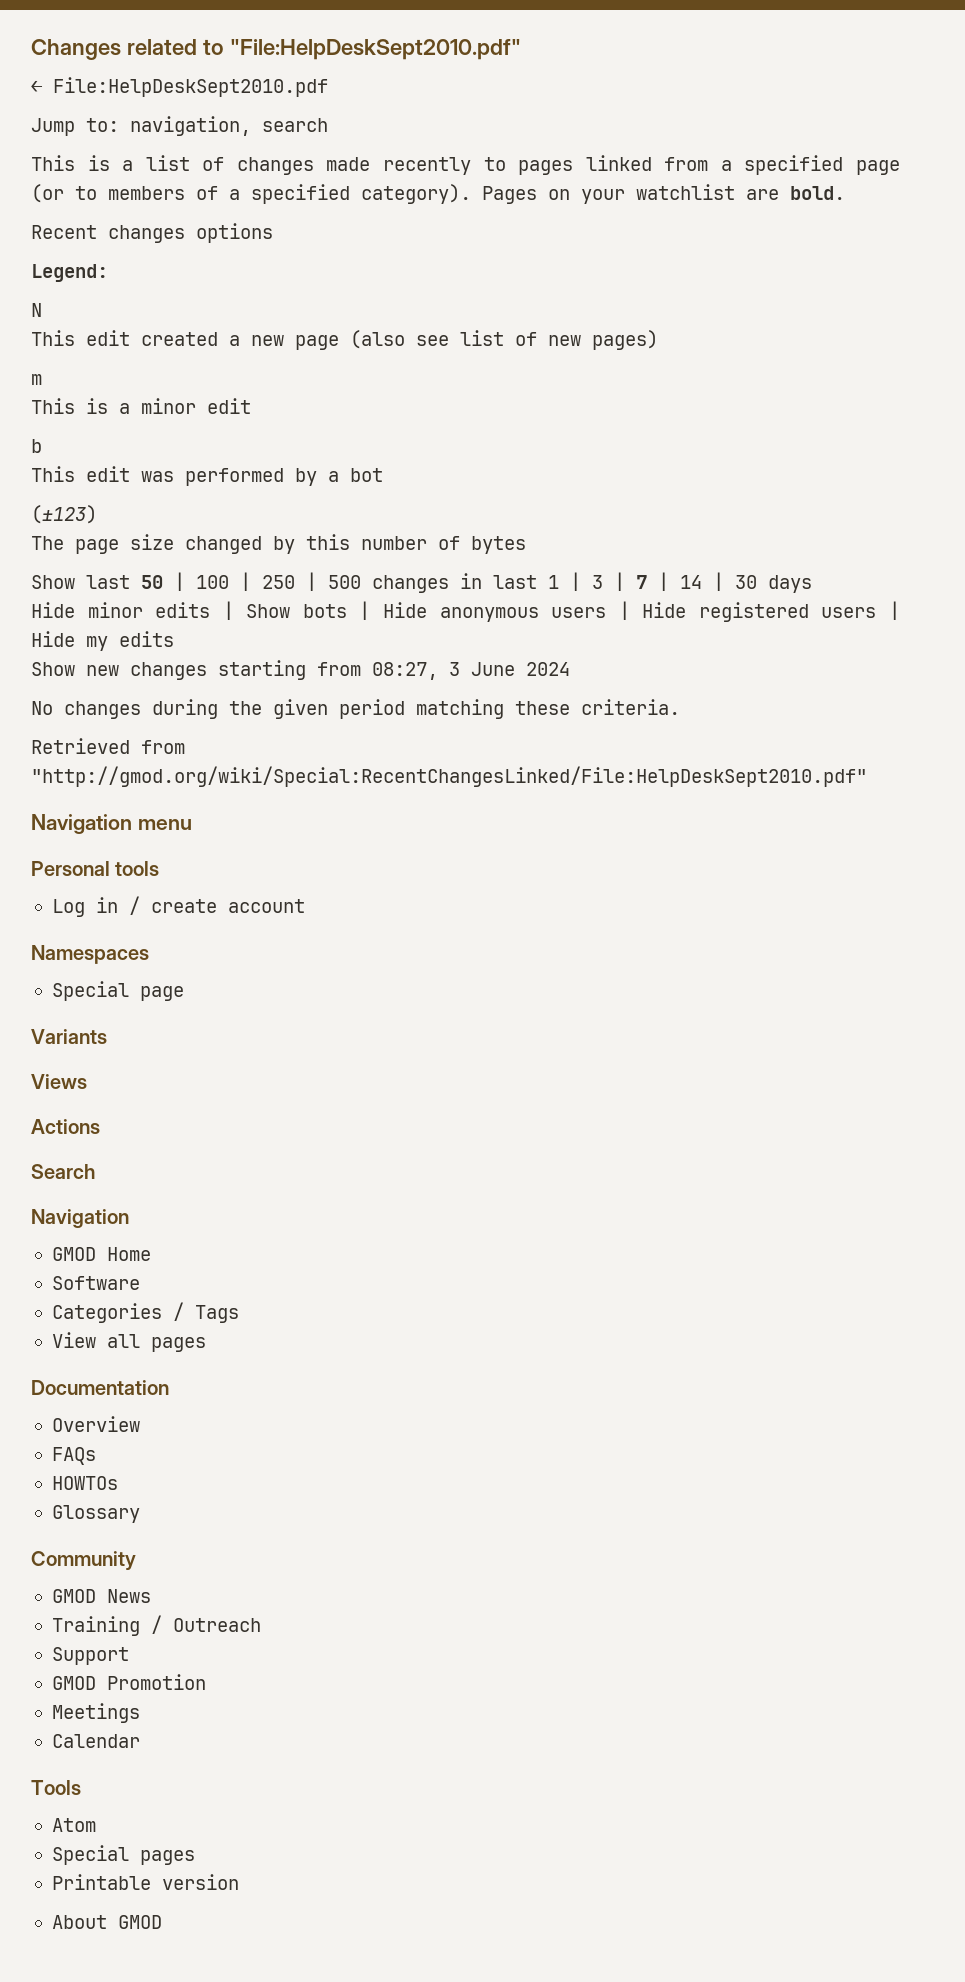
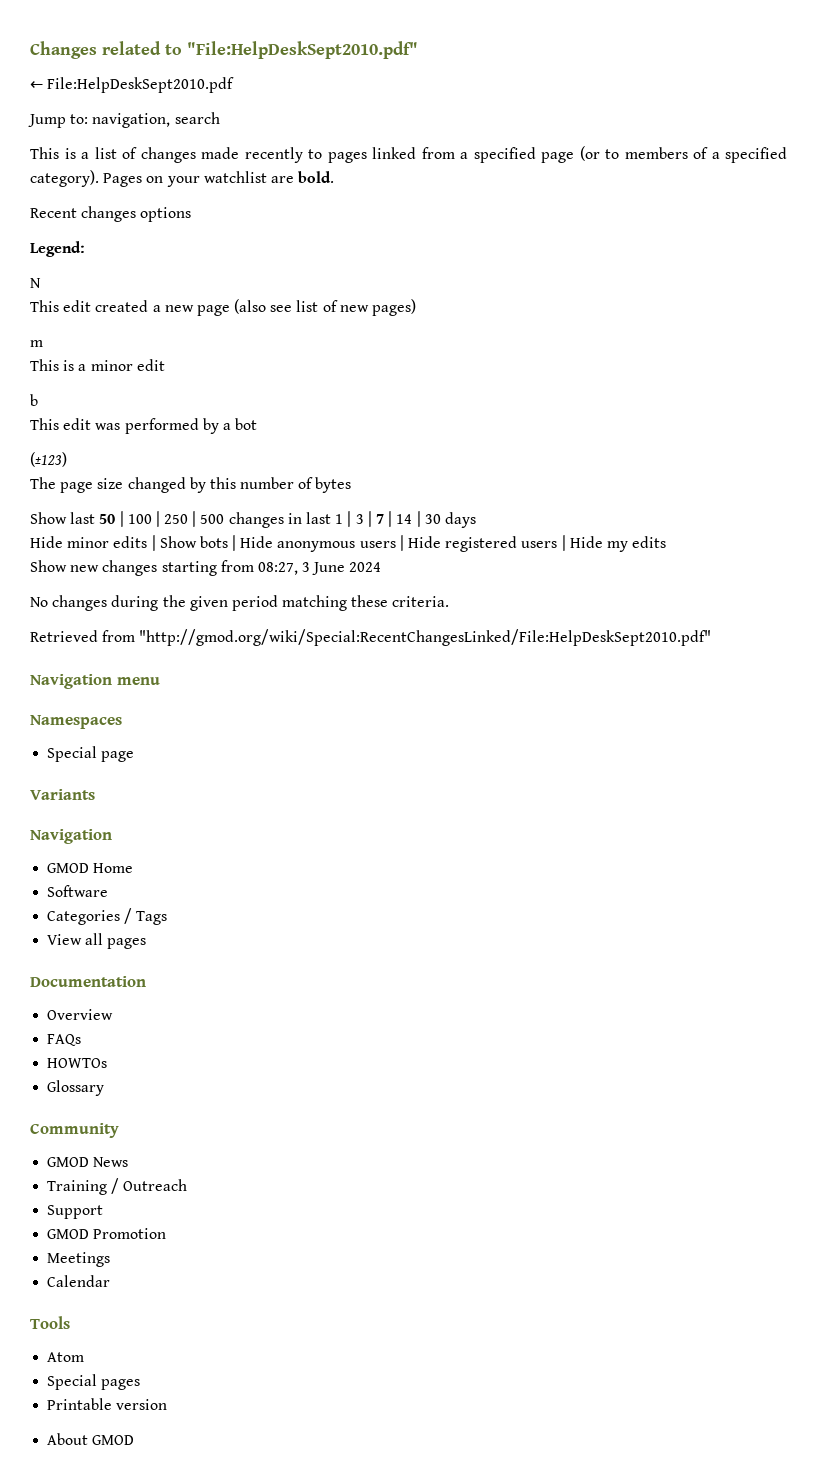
[31,861,160,876] [51,896,305,917] // Personal tools // Log in / create account -> (160, 681) none
[31,1074,87,1089] [31,1119,100,1134] [31,1164,95,1179] // Views // Actions // Search -> (95, 794) none

